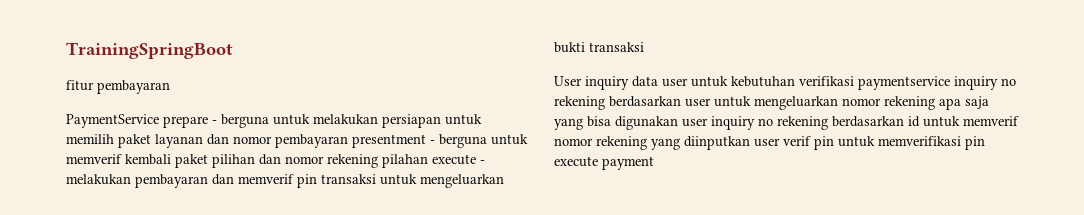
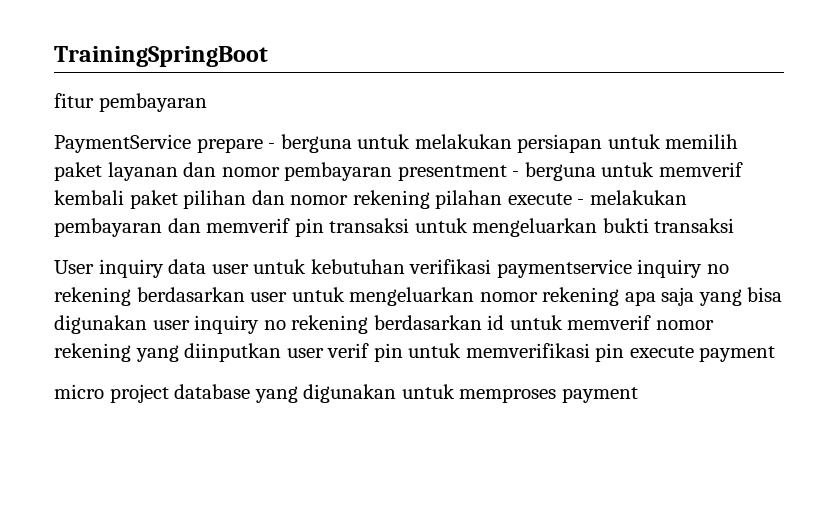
(654, 163) none -> [54,384,638,403] // micro project database yang digunakan untuk memproses payment

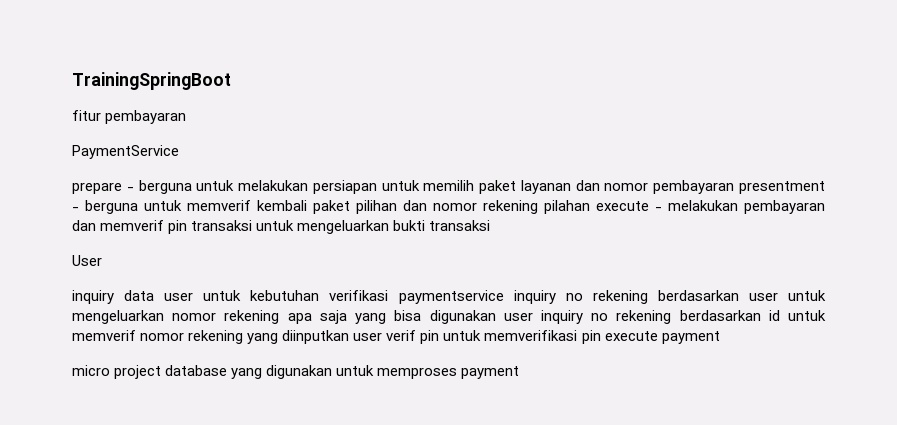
(191, 143) none -> (179, 152) //
(94, 267) none -> (102, 260) //

